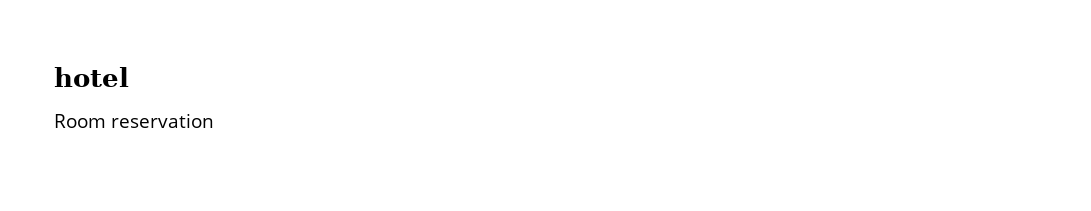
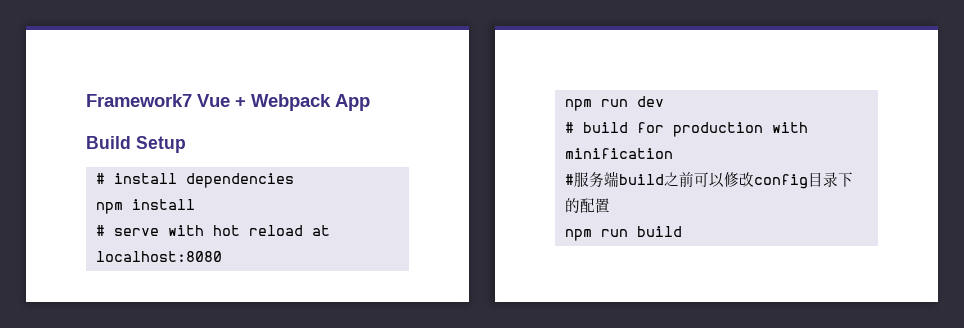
[54,67,129,87] [54,113,214,128] hotel // Room reservation -> [86,94,370,111] [86,136,186,153] [96,173,295,188] [96,199,196,214] [96,225,331,236] [96,251,223,262] [565,96,665,111] [565,122,809,137] [565,148,674,159] [565,171,854,189] [565,198,611,213] [565,226,683,241] Framework7 Vue + Webpack App // Build Setup // # install dependencies // npm install // # serve with hot reload at localhost:8080 // npm run dev // # build for production with minification // #服务端build之前可以修改config目录下的配置 // npm run build

